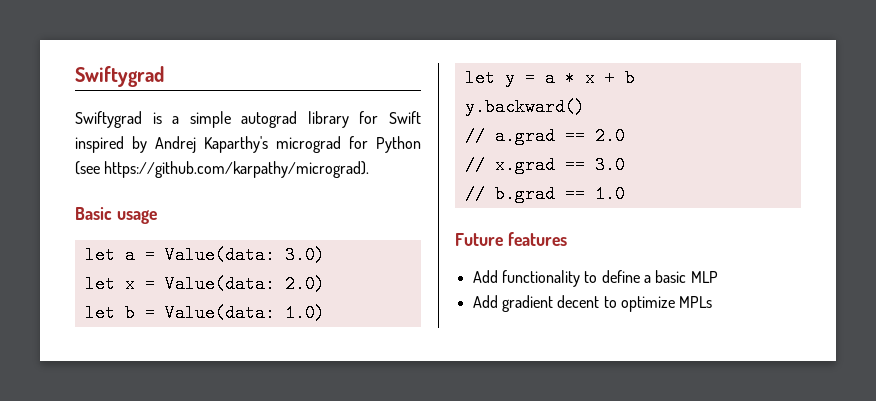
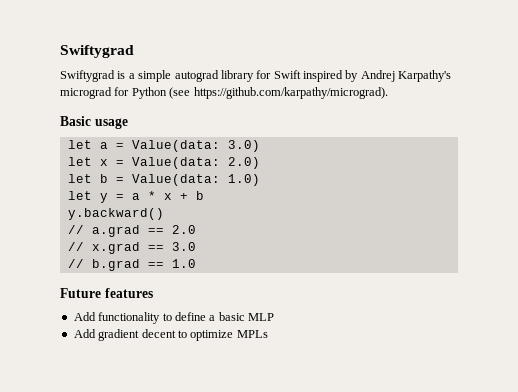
[204,136,268,153] Kaparthy's -> [398,70,452,82] Karpathy's

